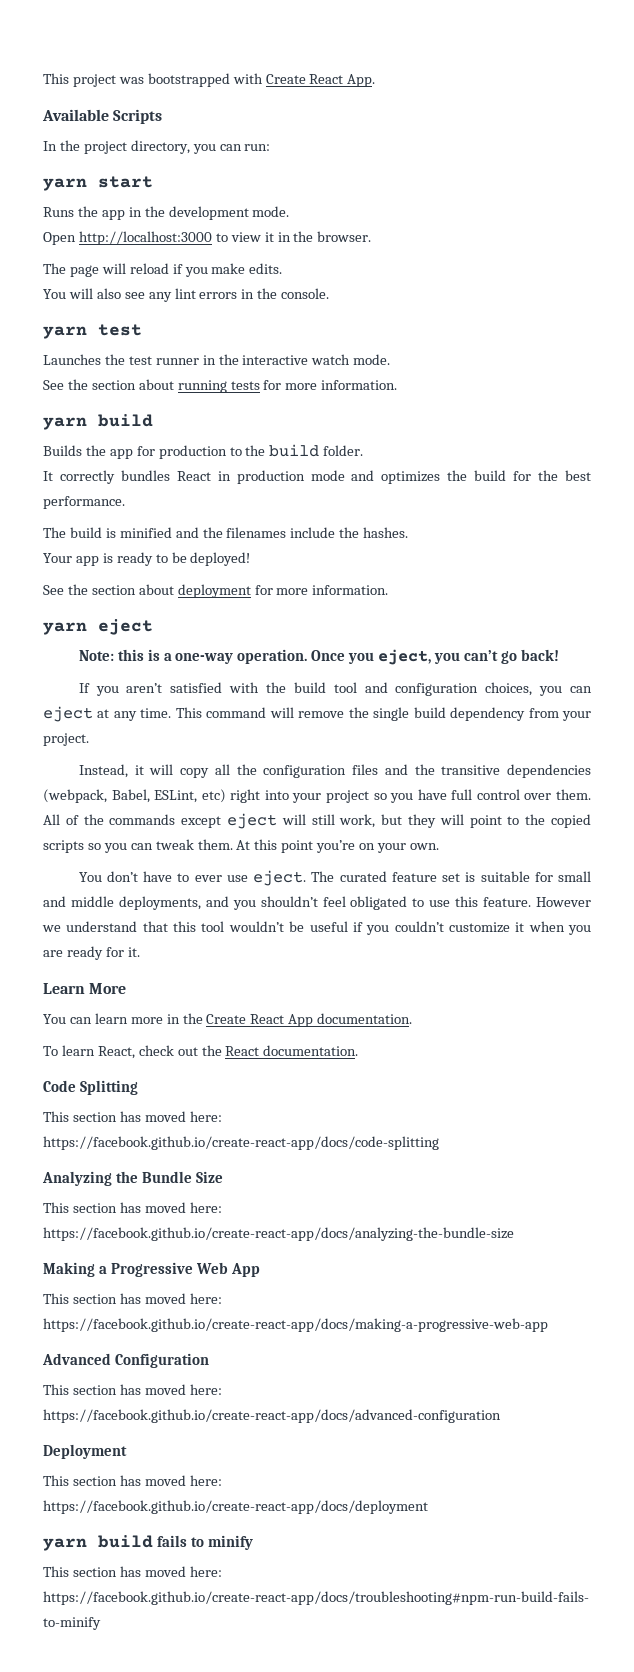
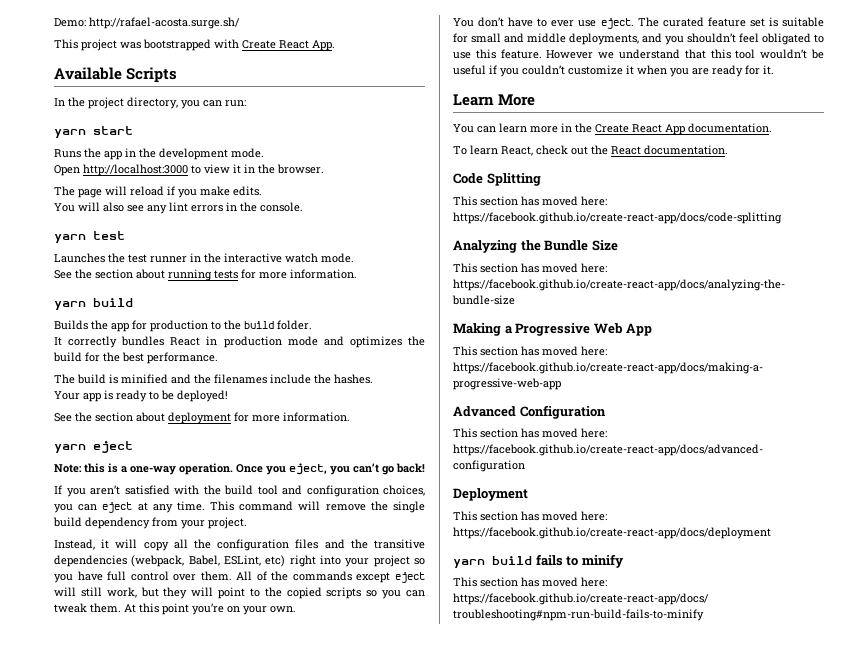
(43, 78) none -> [54,17,240,29] Demo: http://rafael-acosta.surge.sh/ //

